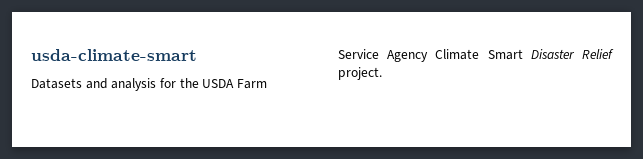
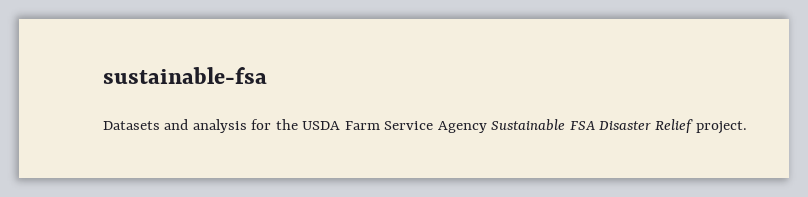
[31,49,197,61] usda-climate-smart -> [103,67,267,84] sustainable-fsa
[435,49,523,60] Climate Smart -> [491,119,595,131] Sustainable FSA

